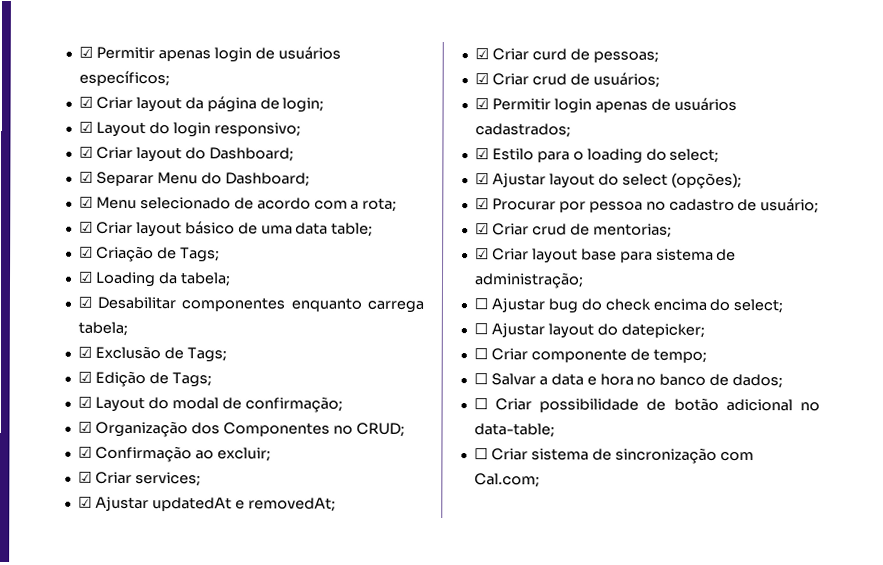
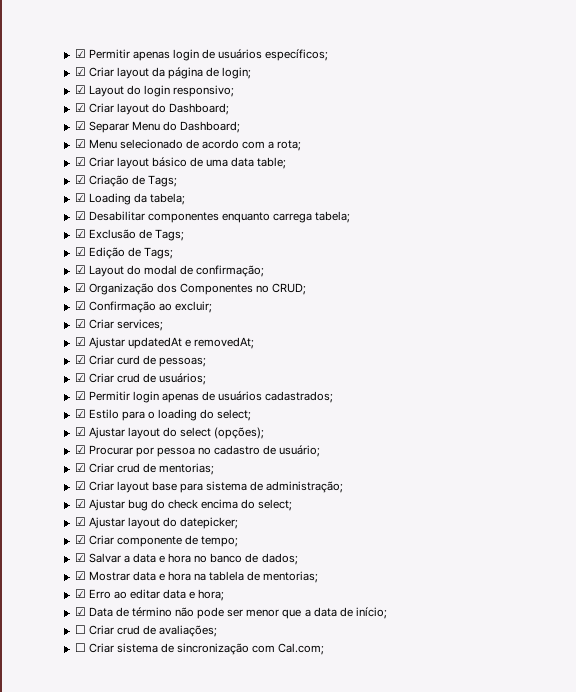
[473,298,488,310] ☐ -> [74,499,86,508] ☑
[473,323,488,335] ☐ -> [74,517,86,526] ☑
[473,348,488,360] ☐ -> [74,535,86,544] ☑
[473,373,488,385] ☐ -> [74,553,86,562] ☑
[473,397,820,413] [473,423,555,438] ☐ Criar possibilidade de botão adicional no data-table; -> [74,571,319,583] [74,589,225,601] [74,607,387,619] [74,625,218,637] ☑ Mostrar data e hora na tablela de mentorias; // ☑ Erro ao editar data e hora; // ☑ Data de término não pode ser menor que a data de início; // ☐ Criar crud de avaliações;

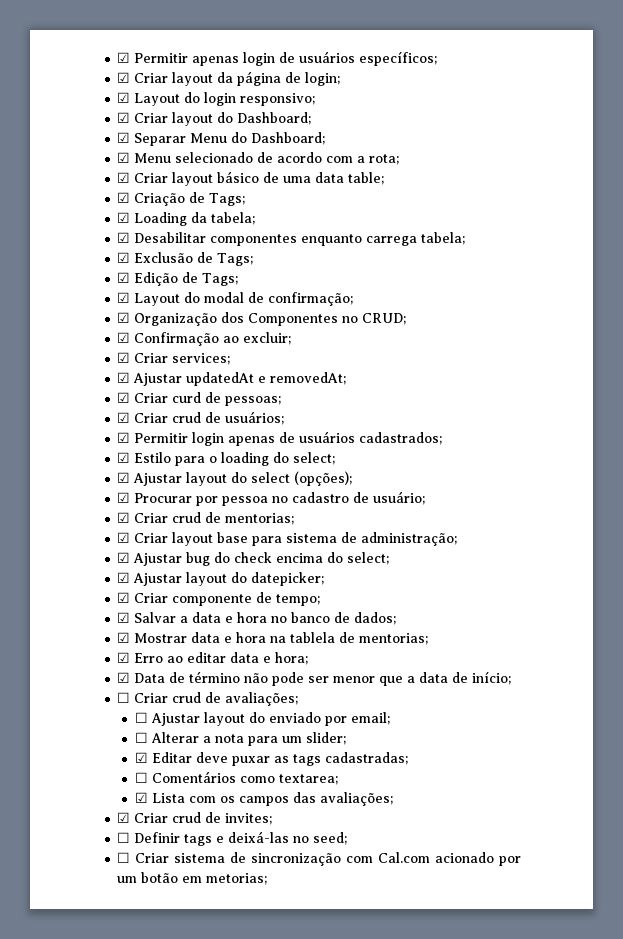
(218, 631) none -> [134,712,390,726] [134,732,346,746] [134,752,408,766] [134,771,338,785] [134,792,393,806] [117,812,273,825] [117,831,348,846] // ☐ Ajustar layout do enviado por email; // ☐ Alterar a nota para um slider; // ☑ Editar deve puxar as tags cadastradas; // ☐ Comentários como textarea; // ☑ Lista com os campos das avaliações; // ☑ Criar crud de invites; // ☐ Definir tags e deixá-las no seed;
[278,643,325,655] Cal.com; -> [378,852,521,866] [117,872,268,885] Cal.com acionado por um botão em metorias;

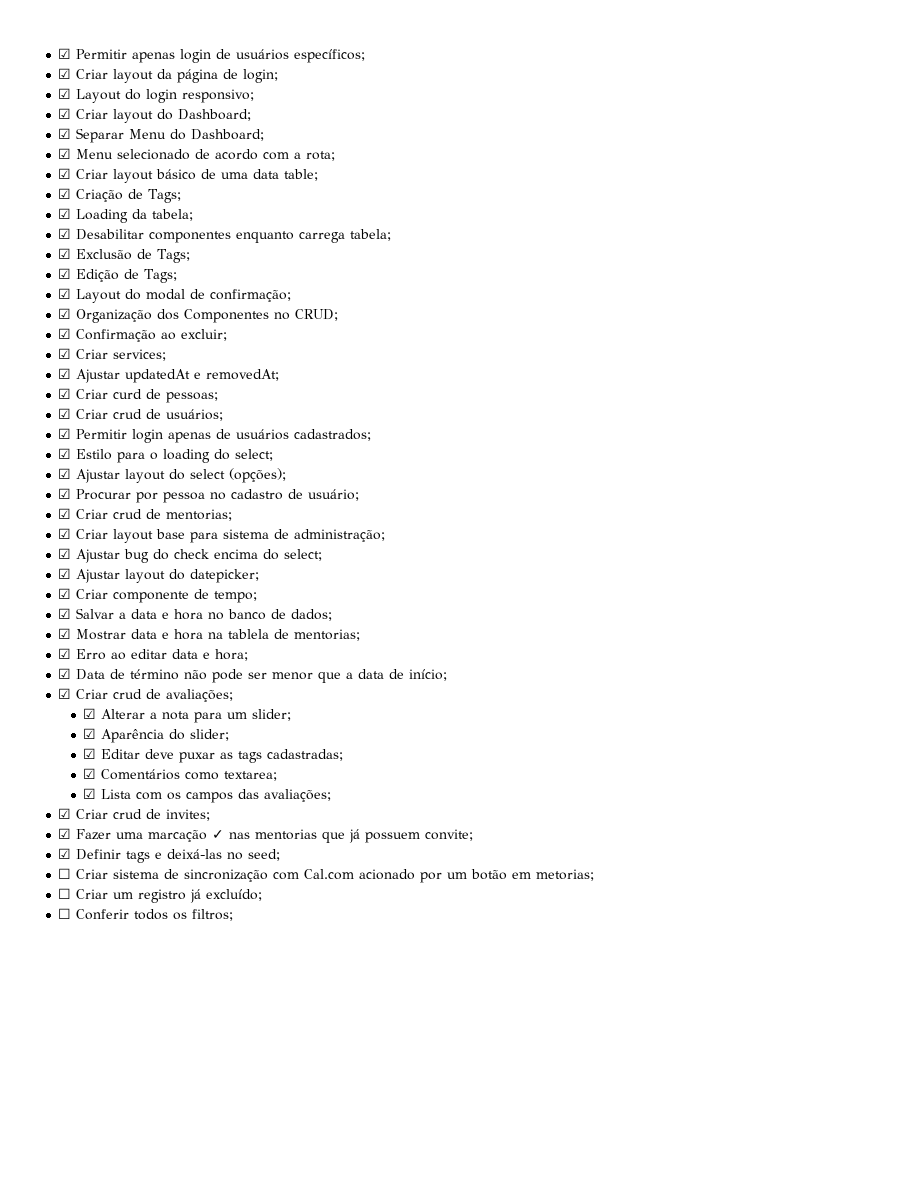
[117,692,131,703] ☐ -> [58,688,72,699] ☑
[134,712,390,726] [134,732,148,743] ☐ Ajustar layout do enviado por email; // ☐ -> [83,708,97,719] ☑
(346, 738) none -> [83,728,230,743] // ☑ Aparência do slider;
[134,772,148,783] ☐ -> [83,768,97,779] ☑
[117,832,131,843] ☐ -> [58,828,474,843] [58,848,72,859] ☑ Fazer uma marcação ✓ nas mentorias que já possuem convite; // ☑
(268, 879) none -> [58,888,263,903] [58,908,234,921] // ☐ Criar um registro já excluído; // ☐ Conferir todos os filtros;

